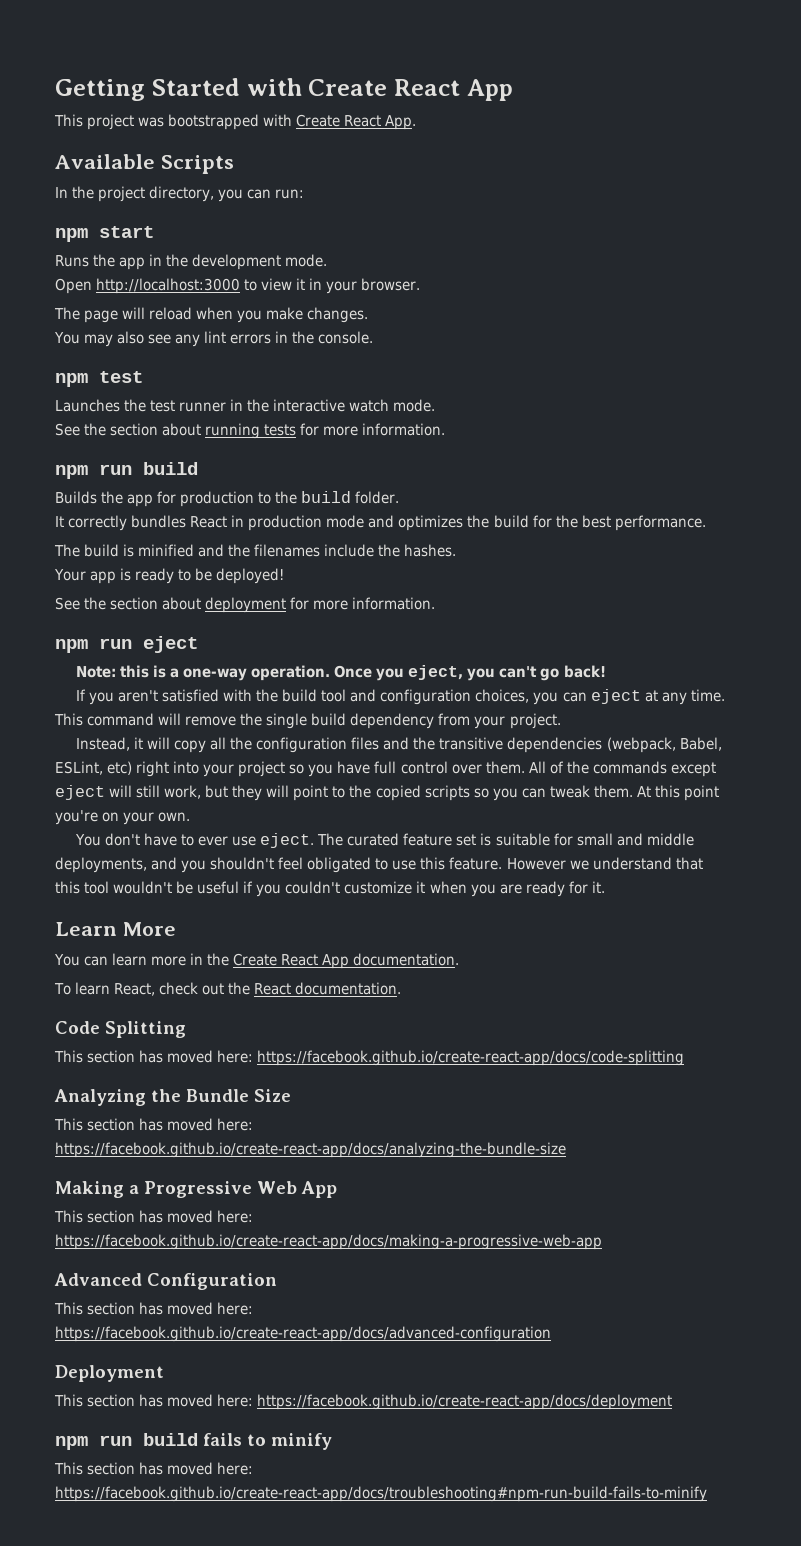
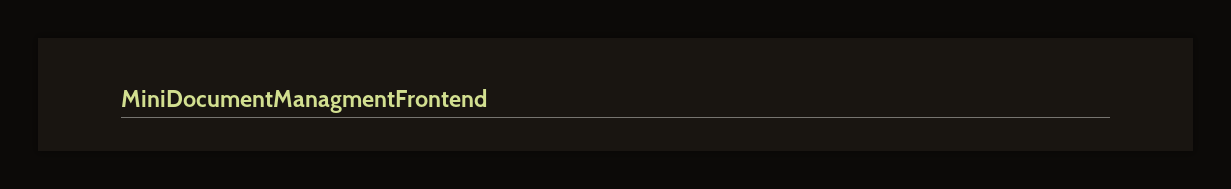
[55,78,513,101] [54,114,417,130] [55,154,234,174] [55,186,305,202] [55,226,154,242] [55,254,328,270] [55,278,421,294] [54,307,369,323] [54,331,374,347] [55,371,143,387] [55,399,436,412] [55,423,446,439] [55,462,198,479] [55,491,400,507] [55,515,706,531] [54,544,457,557] [54,568,285,584] [55,597,436,613] [55,636,198,653] [75,665,606,681] [75,689,725,705] [54,713,561,729] [75,737,722,753] [55,761,716,777] [55,785,719,801] [55,810,191,825] [74,833,694,848] [55,857,703,873] [55,881,605,897] [55,922,176,936] [54,953,460,969] [54,982,402,996] [55,1021,186,1038] [54,1050,685,1066] [54,1089,291,1106] [54,1118,254,1131] [55,1142,566,1158] [55,1181,337,1198] [54,1210,254,1223] [55,1234,602,1250] [54,1273,277,1290] [54,1302,254,1315] [55,1326,551,1342] [55,1365,164,1382] [54,1394,673,1410] [55,1433,332,1450] [54,1462,254,1475] [55,1486,707,1502] Getting Started with Create React App // This project was bootstrapped with Create React App. // Available Scripts // In the project directory, you can run: // npm start // Runs the app in the development mode. // Open http://localhost:3000 to view it in your browser. // The page will reload when you make changes. // You may also see any lint errors in the console. // npm test // Launches the test runner in the interactive watch mode. // See the section about running tests for more information. // npm run build // Builds the app for production to the build folder. // It correctly bundles React in production mode and optimizes the build for the best performance. // The build is minified and the filenames include the hashes. // Your app is ready to be deployed! // See the section about deployment for more information. // npm run eject // Note: this is a one-way operation. Once you eject, you can't go back! // If you aren't satisfied with the build tool and configuration choices, you can eject at any time. This command will remove the single build dependency from your project. // Instead, it will copy all the configuration files and the transitive dependencies (webpack, Babel, ESLint, etc) right into your project so you have full control over them. All of the commands except eject will still work, but they will point to the copied scripts so you can tweak them. At this point you're on your own. // You don't have to ever use eject. The curated feature set is suitable for small and middle deployments, and you shouldn't feel obligated to use this feature. However we understand that this tool wouldn't be useful if you couldn't customize it when you are ready for it. // Learn More // You can learn more in the Create React App documentation. // To learn React, check out the React documentation. // Code Splitting // This section has moved here: https://facebook.github.io/create-react-app/docs/code-splitting // Analyzing the Bundle Size // This section has moved here: https://facebook.github.io/create-react-app/docs/analyzing-the-bundle-size // Making a Progressive Web App // This section has moved here: https://facebook.github.io/create-react-app/docs/making-a-progressive-web-app // Advanced Configuration // This section has moved here: https://facebook.github.io/create-react-app/docs/advanced-configuration // Deployment // This section has moved here: https://facebook.github.io/create-react-app/docs/deployment // npm run build fails to minify // This section has moved here: https://facebook.github.io/create-react-app/docs/troubleshooting#npm-run-build-fails-to-minify -> [121,89,487,113] MiniDocumentManagmentFrontend

